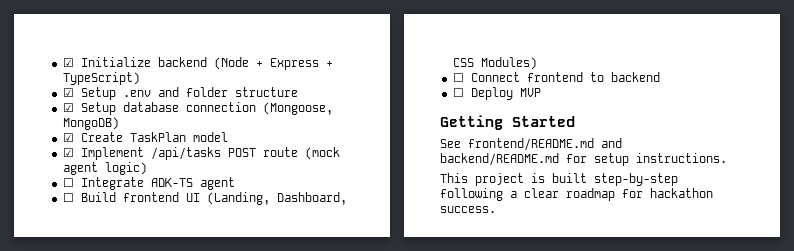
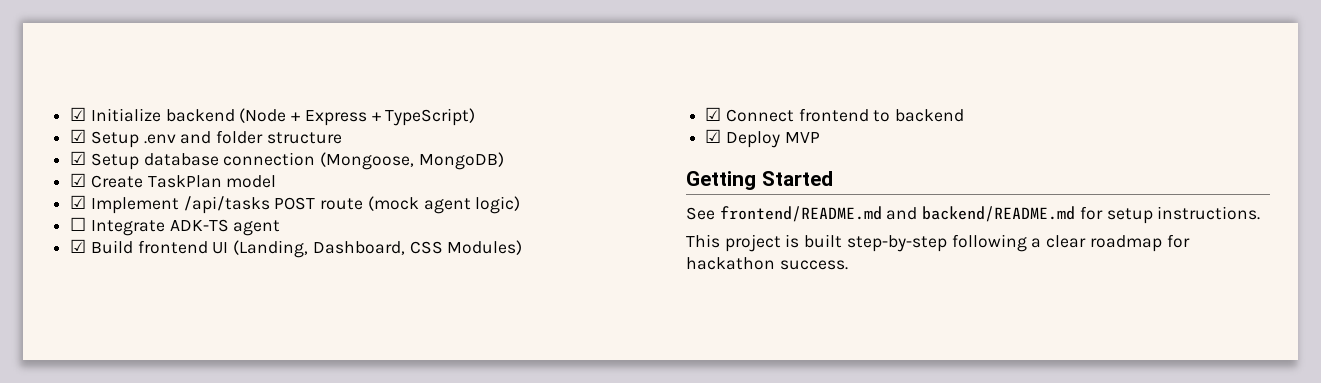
[62,193,74,202] ☐ -> [70,239,87,253] ☑
[452,73,464,82] ☐ -> [705,107,722,121] ☑
[452,88,464,97] ☐ -> [705,129,722,143] ☑

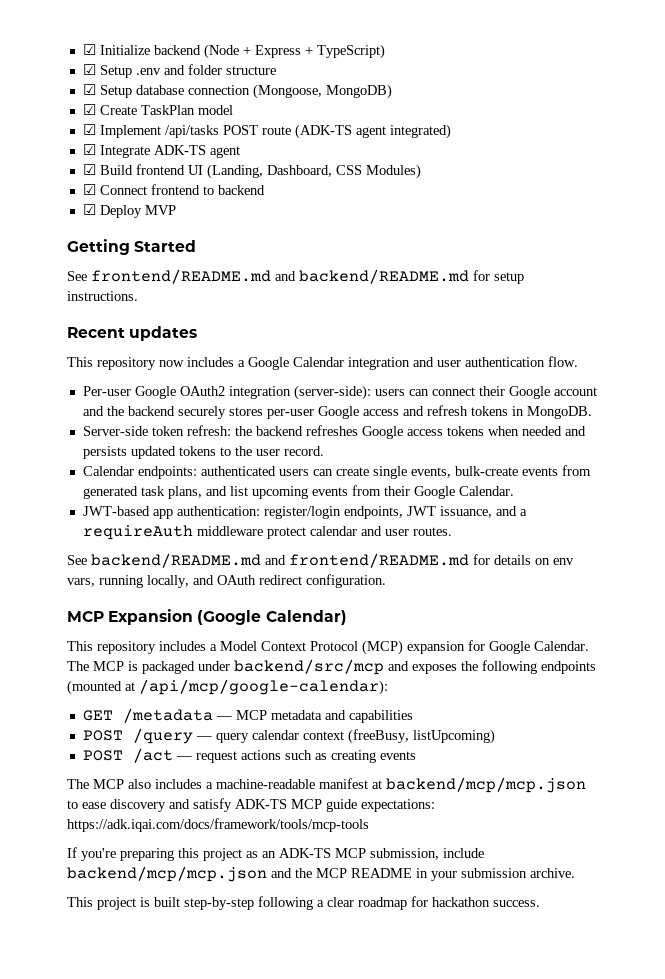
[367,196,521,214] [70,217,87,231] (mock agent logic) // ☐ -> [294,124,451,139] [82,144,96,155] (ADK-TS agent integrated) // ☑
(1261, 213) none -> [67,326,198,341] [67,356,578,370] [82,385,597,400] [82,405,592,419] [82,425,586,439] [82,446,324,459] [82,465,591,479] [82,485,514,499] [82,506,527,519] [82,525,452,540] [67,553,574,568] [67,574,386,588] [67,609,347,625] [67,640,589,655] [67,659,596,675] [67,679,388,695] [82,708,413,723] [82,728,495,744] [82,748,416,763] [67,777,586,793] [67,798,435,812] [67,818,369,832] [67,847,484,861] [67,866,575,882] // Recent updates // This repository now includes a Google Calendar integration and user authentication flow. // Per-user Google OAuth2 integration (server-side): users can connect their Google account and the backend securely stores per-user Google access and refresh tokens in MongoDB. // Server-side token refresh: the backend refreshes Google access tokens when needed and persists updated tokens to the user record. // Calendar endpoints: authenticated users can create single events, bulk-create events from generated task plans, and list upcoming events from their Google Calendar. // JWT-based app authentication: register/login endpoints, JWT issuance, and a requireAuth middleware protect calendar and user routes. // See backend/README.md and frontend/README.md for details on env vars, running locally, and OAuth redirect configuration. // MCP Expansion (Google Calendar) // This repository includes a Model Context Protocol (MCP) expansion for Google Calendar. The MCP is packaged under backend/src/mcp and exposes the following endpoints (mounted at /api/mcp/google-calendar): // GET /metadata — MCP metadata and capabilities // POST /query — query calendar context (freeBusy, listUpcoming) // POST /act — request actions such as creating events // The MCP also includes a machine-readable manifest at backend/mcp/mcp.json to ease discovery and satisfy ADK-TS MCP guide expectations: https://adk.iqai.com/docs/framework/tools/mcp-tools // If you're preparing this project as an ADK-TS MCP submission, include backend/mcp/mcp.json and the MCP README in your submission archive.

